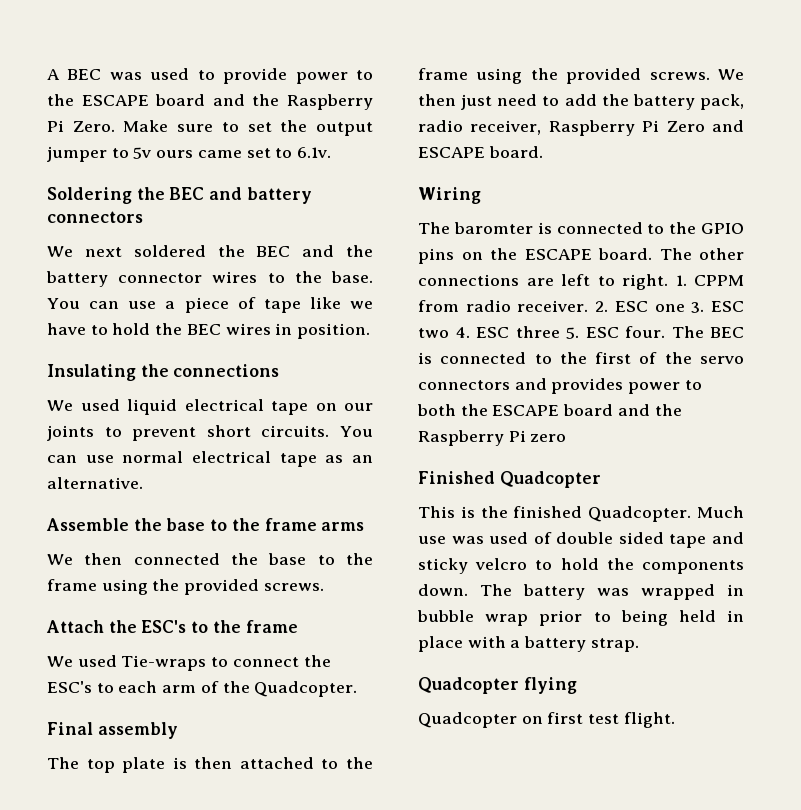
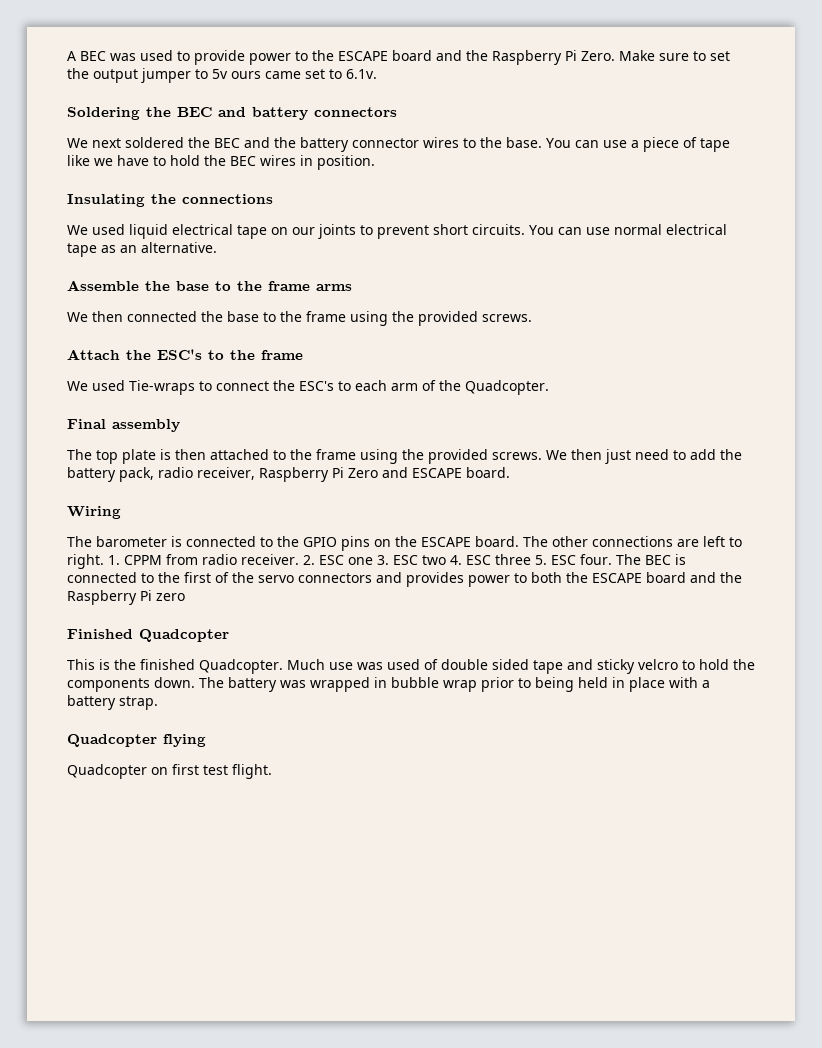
[453,222,533,234] baromter -> [96,536,167,547] barometer

